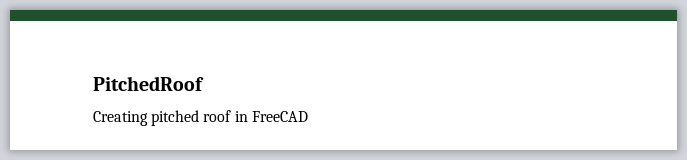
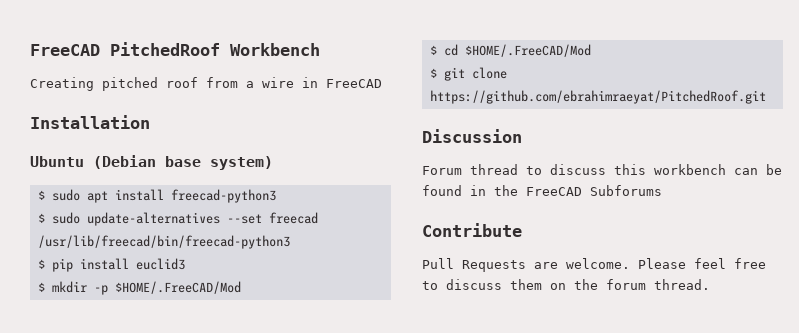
(93, 83) none -> [30,44,100,56] FreeCAD
(204, 83) none -> [230,43,320,56] Workbench
(232, 116) none -> [206,77,294,88] from a wire
(308, 116) none -> [30,115,150,129] [30,155,273,170] [37,189,276,203] [37,212,318,226] [37,235,290,249] [37,258,185,272] [37,281,241,295] [429,44,591,57] [429,67,507,81] [429,90,766,104] [422,129,522,143] [422,164,782,175] [422,185,662,196] [422,223,522,237] [422,258,766,272] [422,279,710,290] // Installation // Ubuntu (Debian base system) // $ sudo apt install freecad-python3 // $ sudo update-alternatives --set freecad /usr/lib/freecad/bin/freecad-python3 // $ pip install euclid3 // $ mkdir -p $HOME/.FreeCAD/Mod // $ cd $HOME/.FreeCAD/Mod // $ git clone https://github.com/ebrahimraeyat/PitchedRoof.git // Discussion // Forum thread to discuss this workbench can be found in the FreeCAD Subforums // Contribute // Pull Requests are welcome. Please feel free to discuss them on the forum thread.

